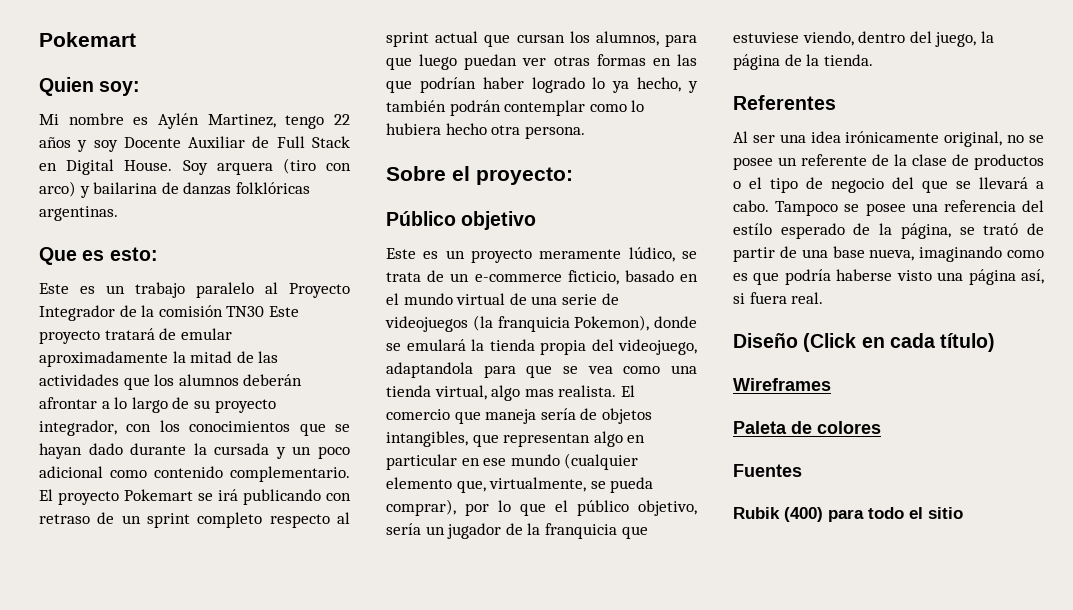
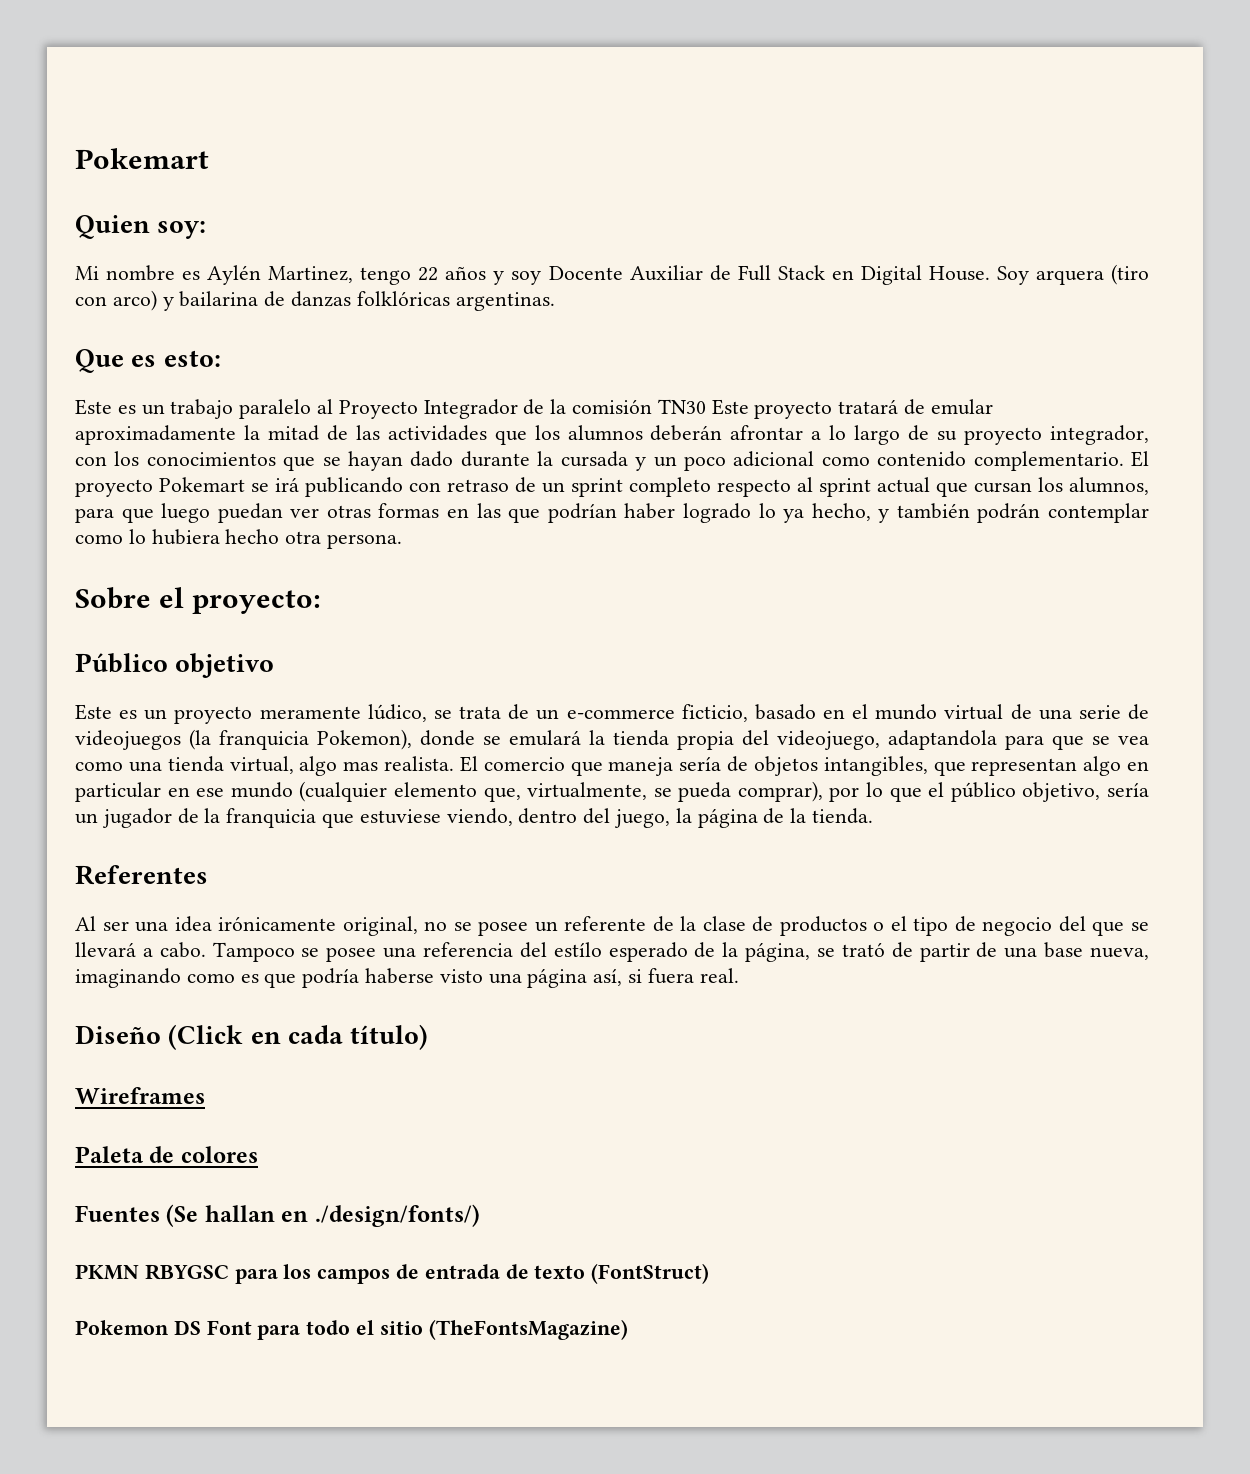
[733,507,823,522] // Rubik (400) -> [166,1204,480,1227] [75,1263,710,1284] [75,1320,252,1335] (Se hallan en ./design/fonts/) // PKMN RBYGSC para los campos de entrada de texto (FontStruct) // Pokemon DS Font
(963, 513) none -> [428,1319,628,1340] (TheFontsMagazine)

